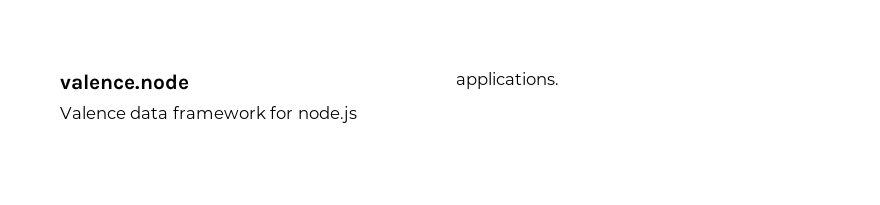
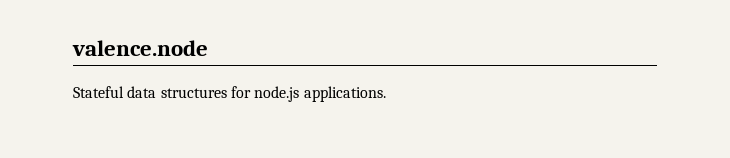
[60,106,266,119] Valence data framework -> [73,86,227,98] Stateful data structures

